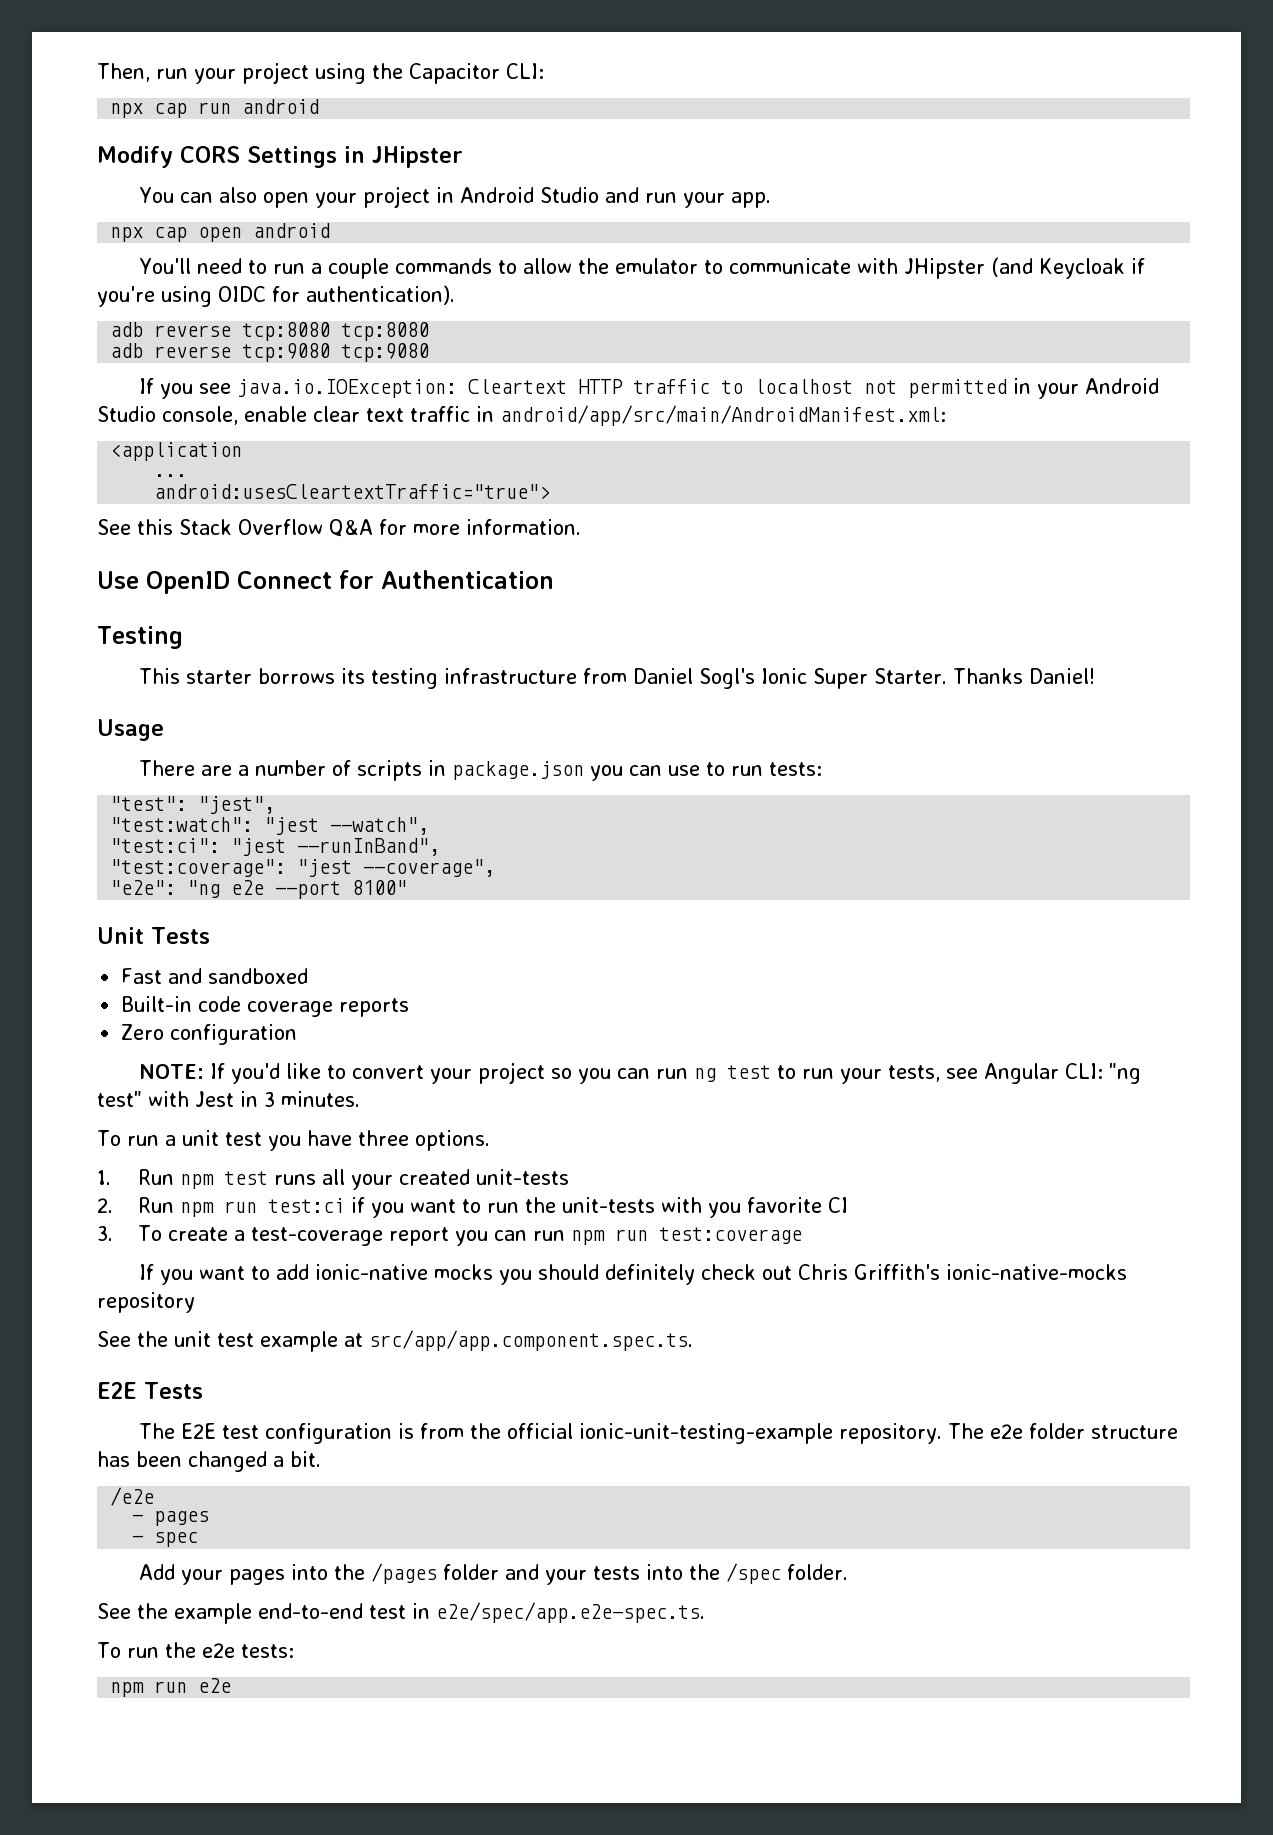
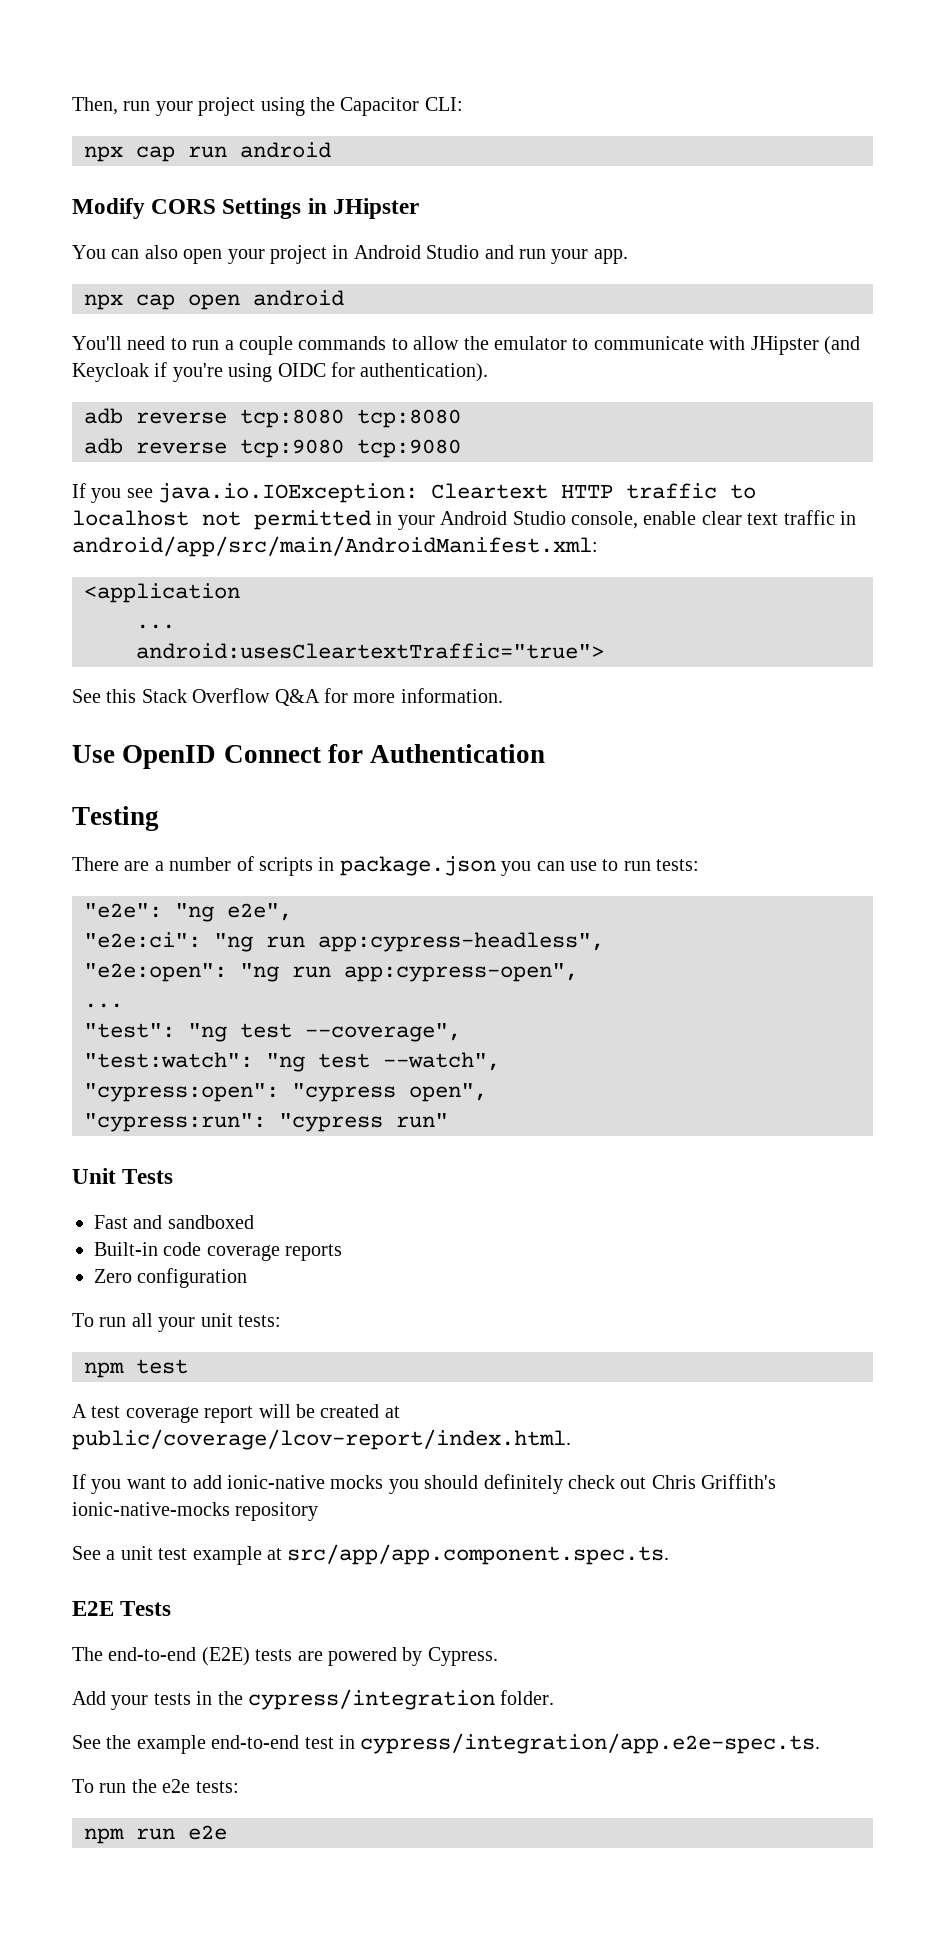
[138,668,1095,689] [97,719,164,741] // This starter borrows its testing infrastructure from Daniel Sogl's Ionic Super Starter. Thanks Daniel! // Usage -> (159, 818) none
[110,796,276,814] "test": "jest", -> [84,903,292,922] [84,932,604,952] [84,963,578,982] [84,1003,123,1008] [84,1023,461,1042] "e2e": "ng e2e", // "e2e:ci": "ng run app:cypress-headless", // "e2e:open": "ng run app:cypress-open", // ... // "test": "ng test --coverage",
[264,817,320,835] "jest -> [266,1053,370,1072] "ng test
[110,838,441,856] [110,859,496,877] [110,880,408,899] "test:ci": "jest --runInBand", // "test:coverage": "jest --coverage", // "e2e": "ng e2e --port 8100" -> [84,1083,487,1102] [84,1113,448,1132] "cypress:open": "cypress open", // "cypress:run": "cypress run"
[138,1062,1141,1084] [97,1091,360,1107] [97,1130,490,1151] [97,1169,570,1190] [97,1197,849,1218] [97,1225,803,1246] NOTE: If you'd like to convert your project so you can run ng test to run your tests, see Angular CLI: "ng test" with Jest in 3 minutes. // To run a unit test you have three options. // 1. Run npm test runs all your created unit-tests // 2. Run npm run test:ci if you want to run the unit-tests with you favorite CI // 3. To create a test-coverage report you can run npm run test:coverage -> [72,1313,281,1332] [84,1359,188,1378] [72,1404,400,1423] [72,1429,571,1450] To run all your unit tests: // npm test // A test coverage report will be created at public/coverage/lcov-report/index.html.
[137,1331,168,1347] the -> [106,1550,116,1560] a
[180,1423,1178,1444] [97,1451,321,1472] [110,1487,155,1506] [132,1511,210,1526] [132,1532,199,1547] [138,1563,781,1585] E2E test configuration is from the official ionic-unit-testing-example repository. The e2e folder structure has been changed a bit. // /e2e // - pages // - spec // Add your pages into the /pages folder and your tests into the /spec -> [108,1647,498,1666] [72,1689,495,1710] end-to-end (E2E) tests are powered by Cypress. // Add your tests in the cypress/integration
[436,1602,705,1623] e2e/spec/app.e2e-spec.ts. -> [360,1733,821,1754] cypress/integration/app.e2e-spec.ts.

